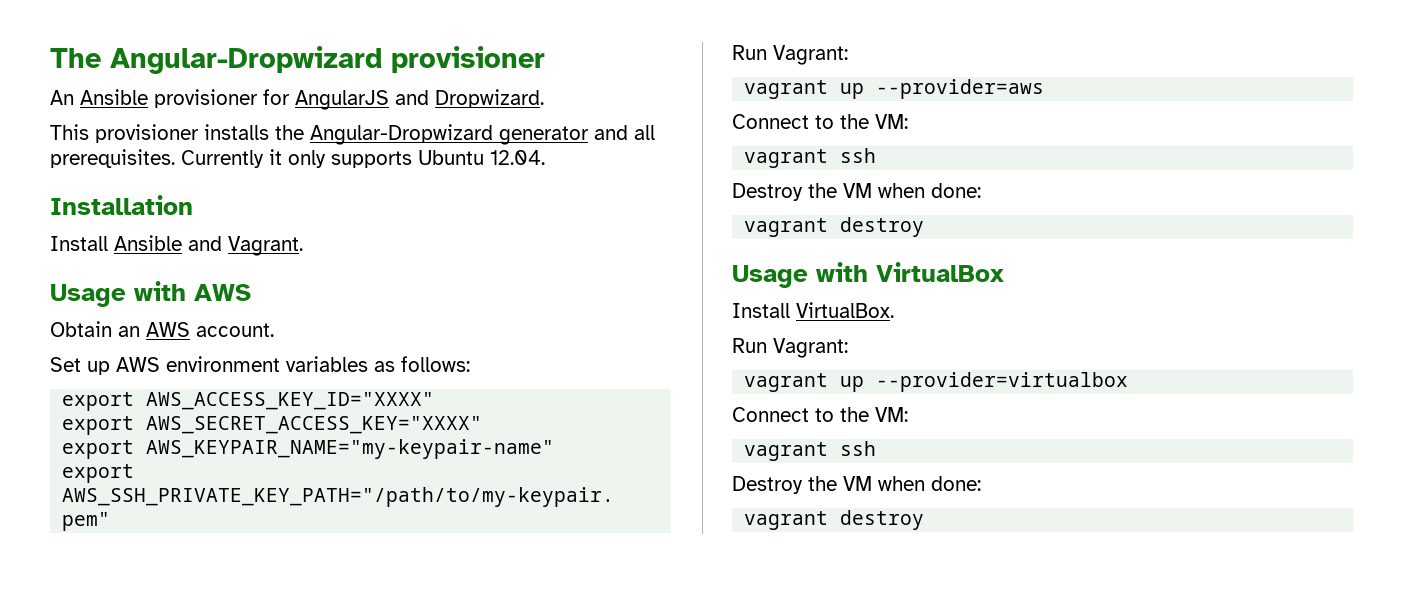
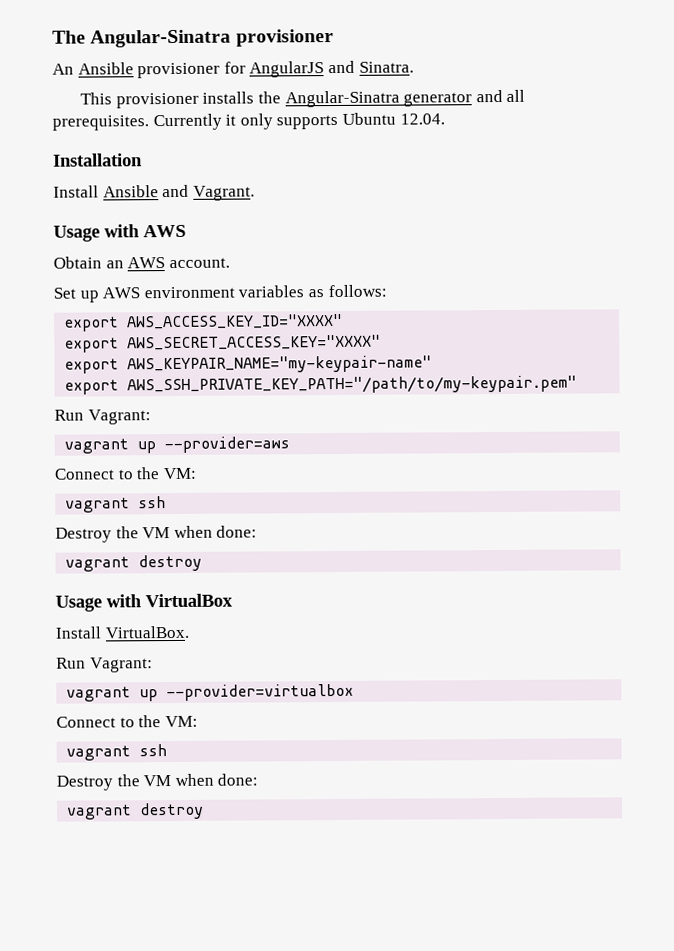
[110,46,382,74] Angular-Dropwizard -> [90,29,232,48] Angular-Sinatra
[435,89,544,108] Dropwizard. -> [358,61,414,73] Sinatra.
[310,124,493,145] Angular-Dropwizard -> [284,90,400,108] Angular-Sinatra

